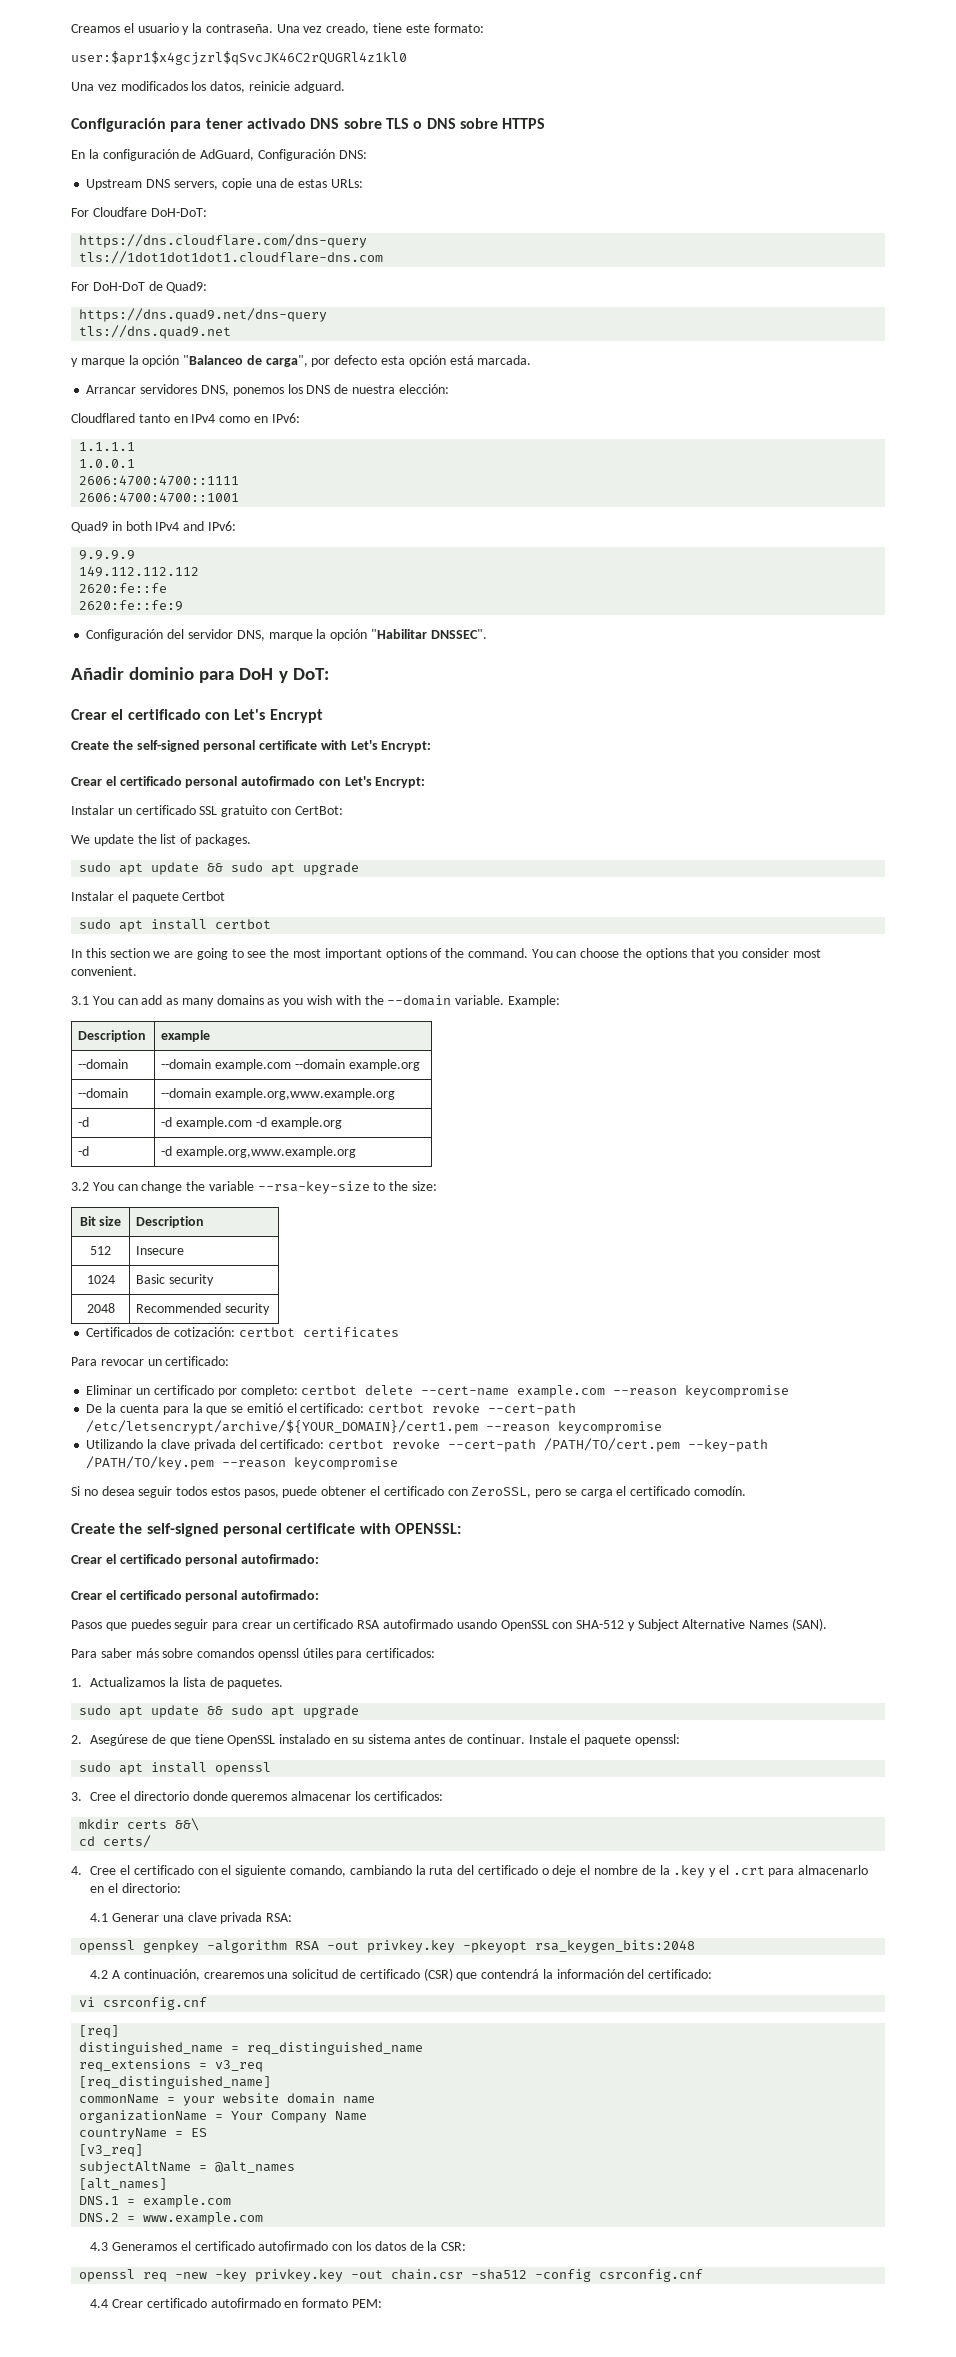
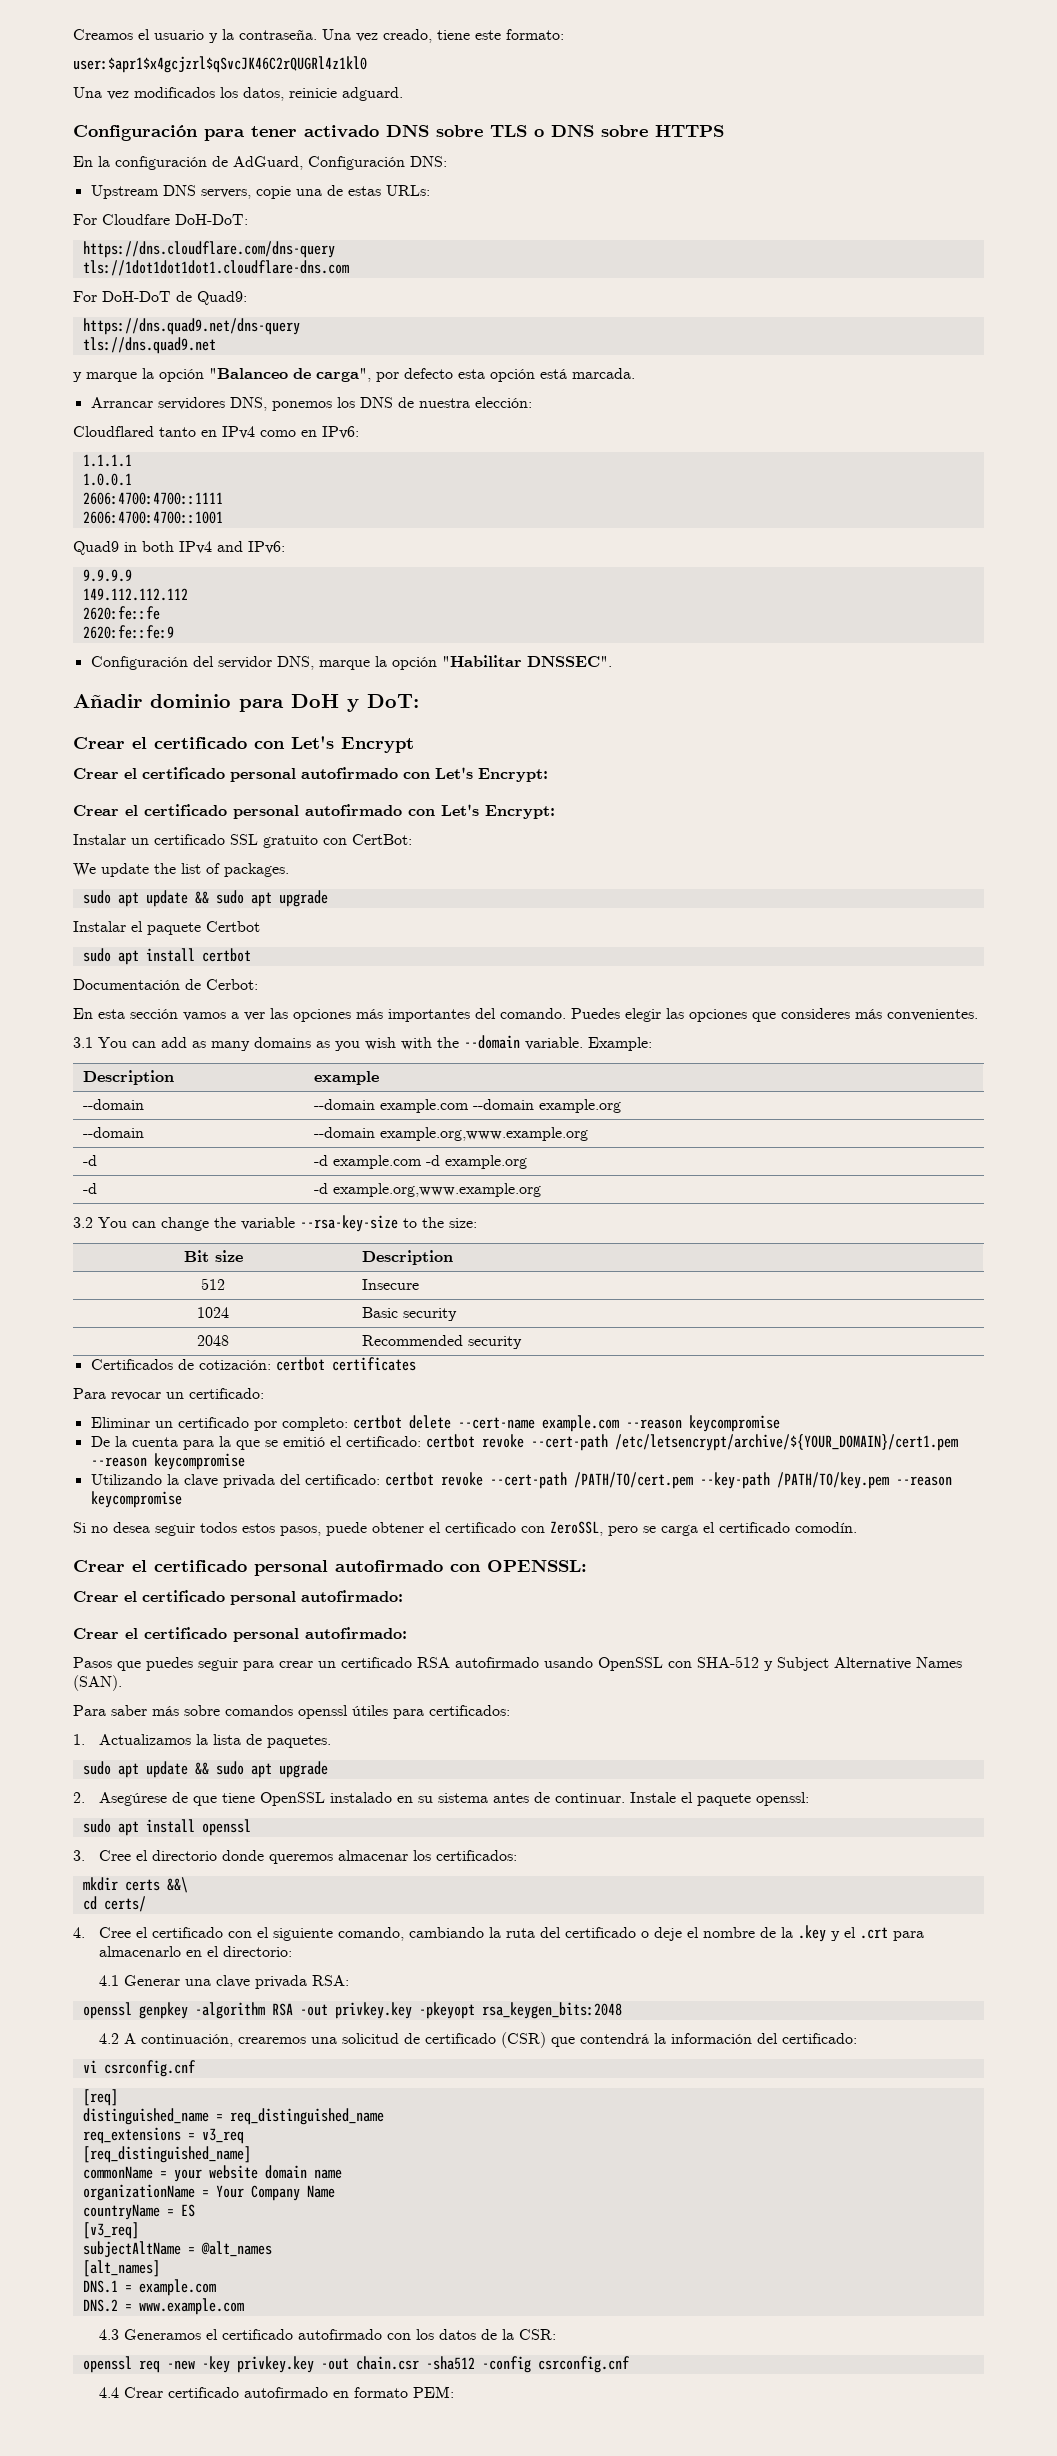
[71,740,347,752] Create the self-signed personal certificate with -> [73,767,430,782] Crear el certificado personal autofirmado con
[71,948,821,960] [71,966,137,976] In this section we are going to see the most important options of the command. You can choose the options that you consider most convenient. -> [73,979,258,990] [73,1008,978,1022] Documentación de Cerbot: // En esta sección vamos a ver las opciones más importantes del comando. Puedes elegir las opciones que consideres más convenientes.
[71,1523,391,1537] Create the self-signed personal certificate with -> [73,1560,481,1576] Crear el certificado personal autofirmado con

